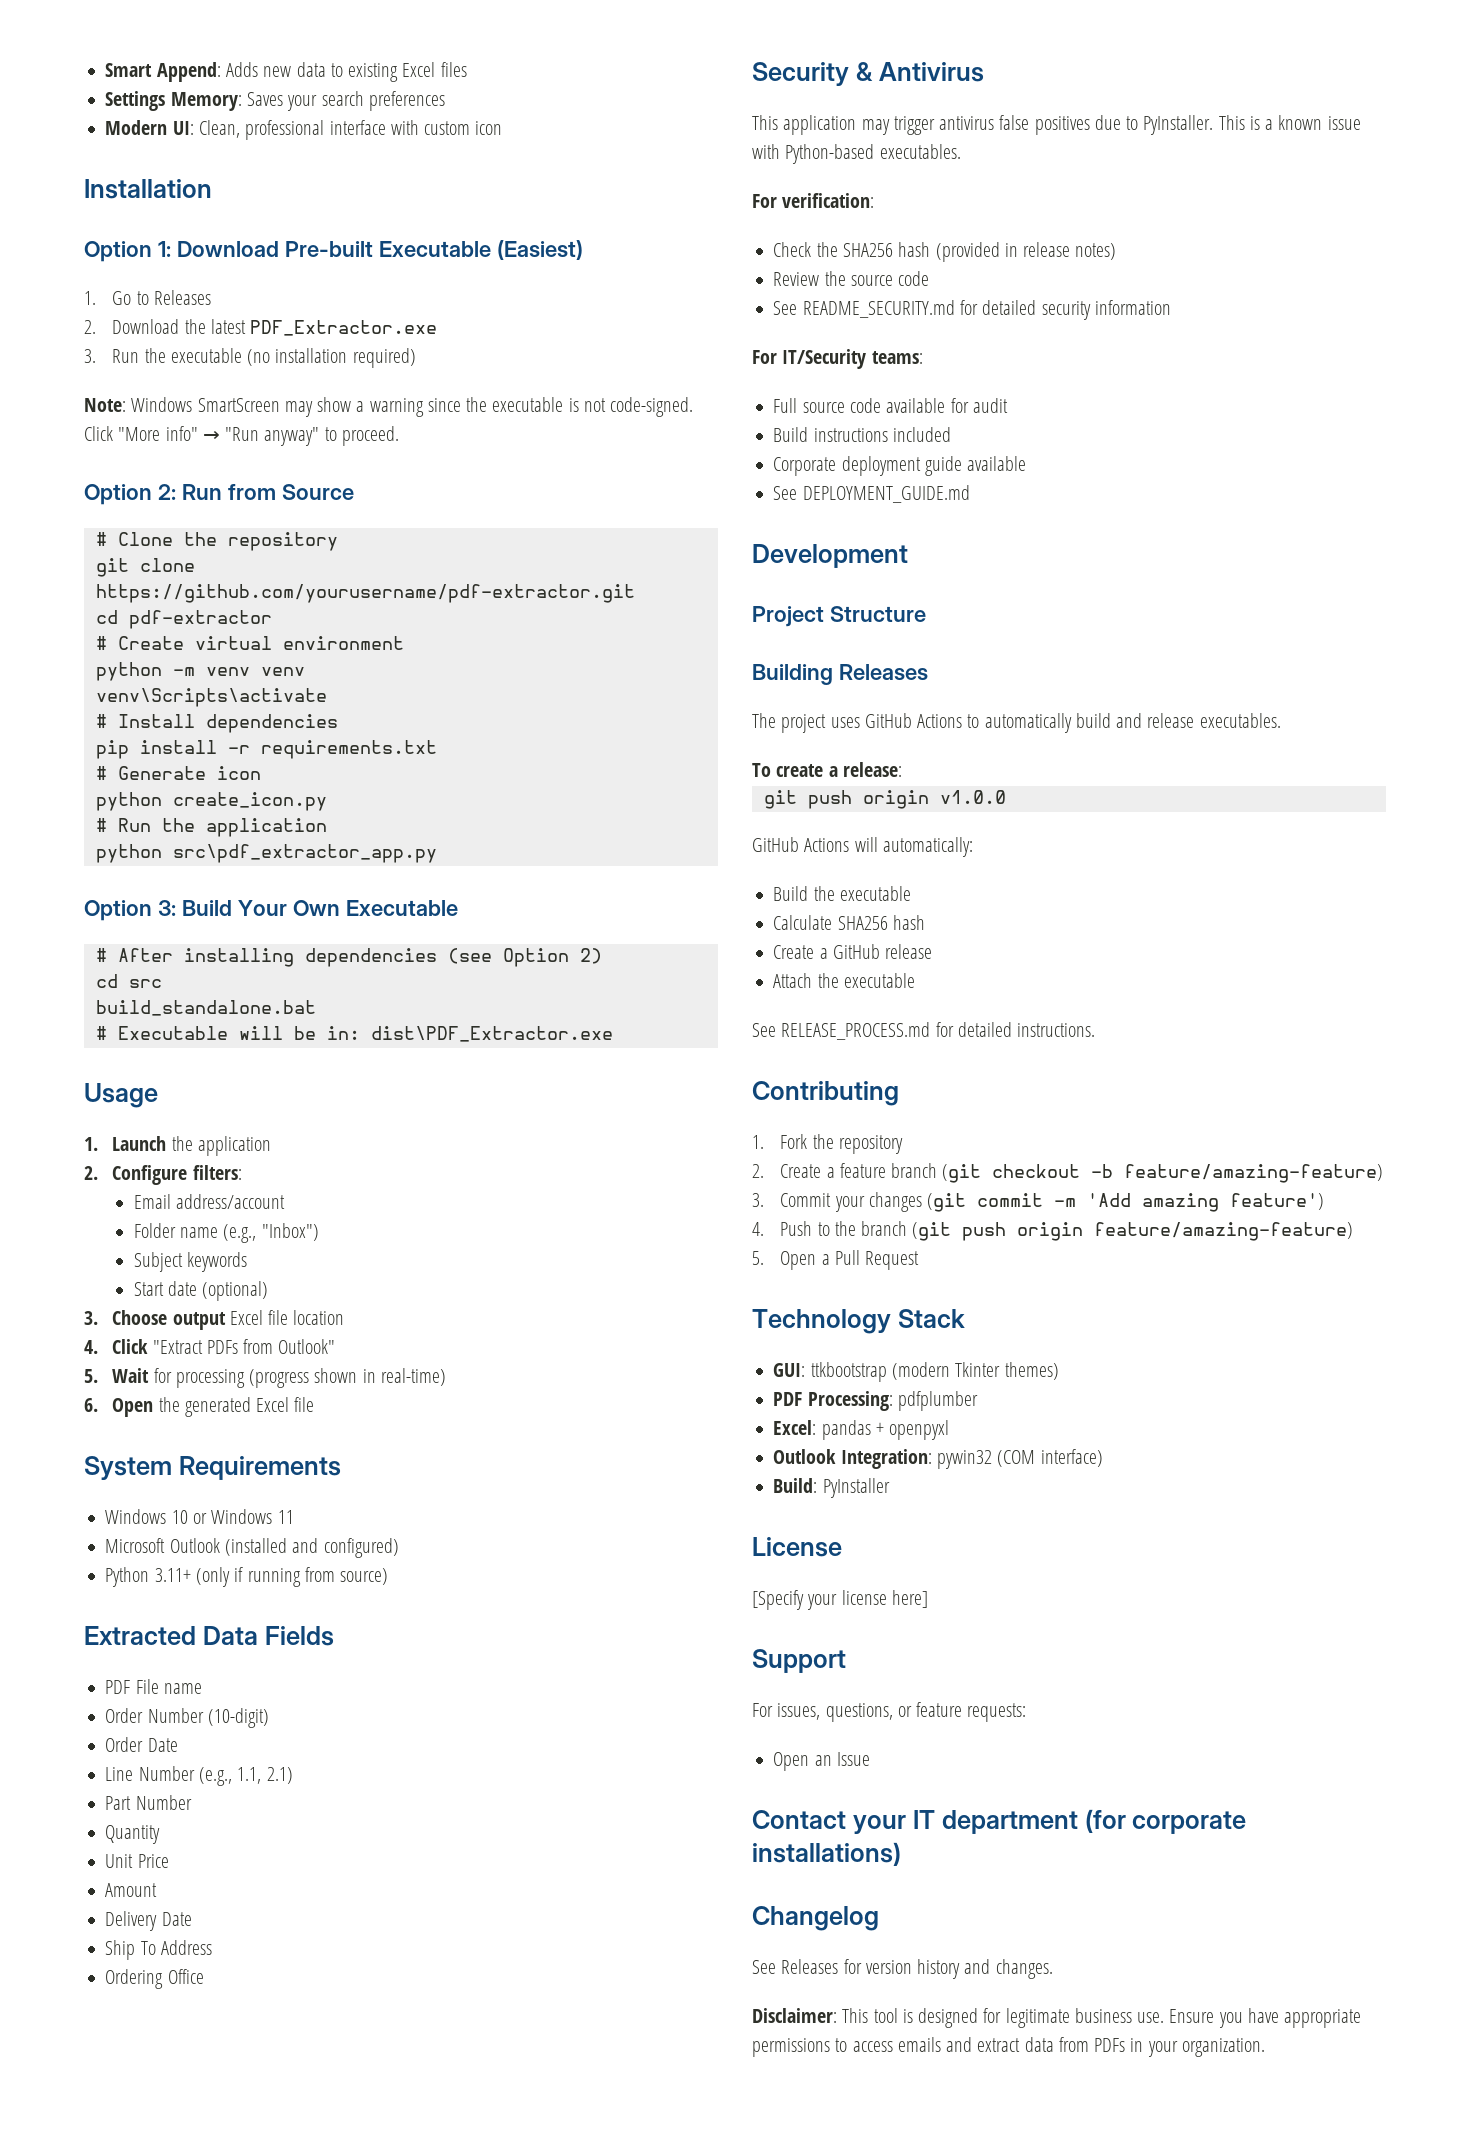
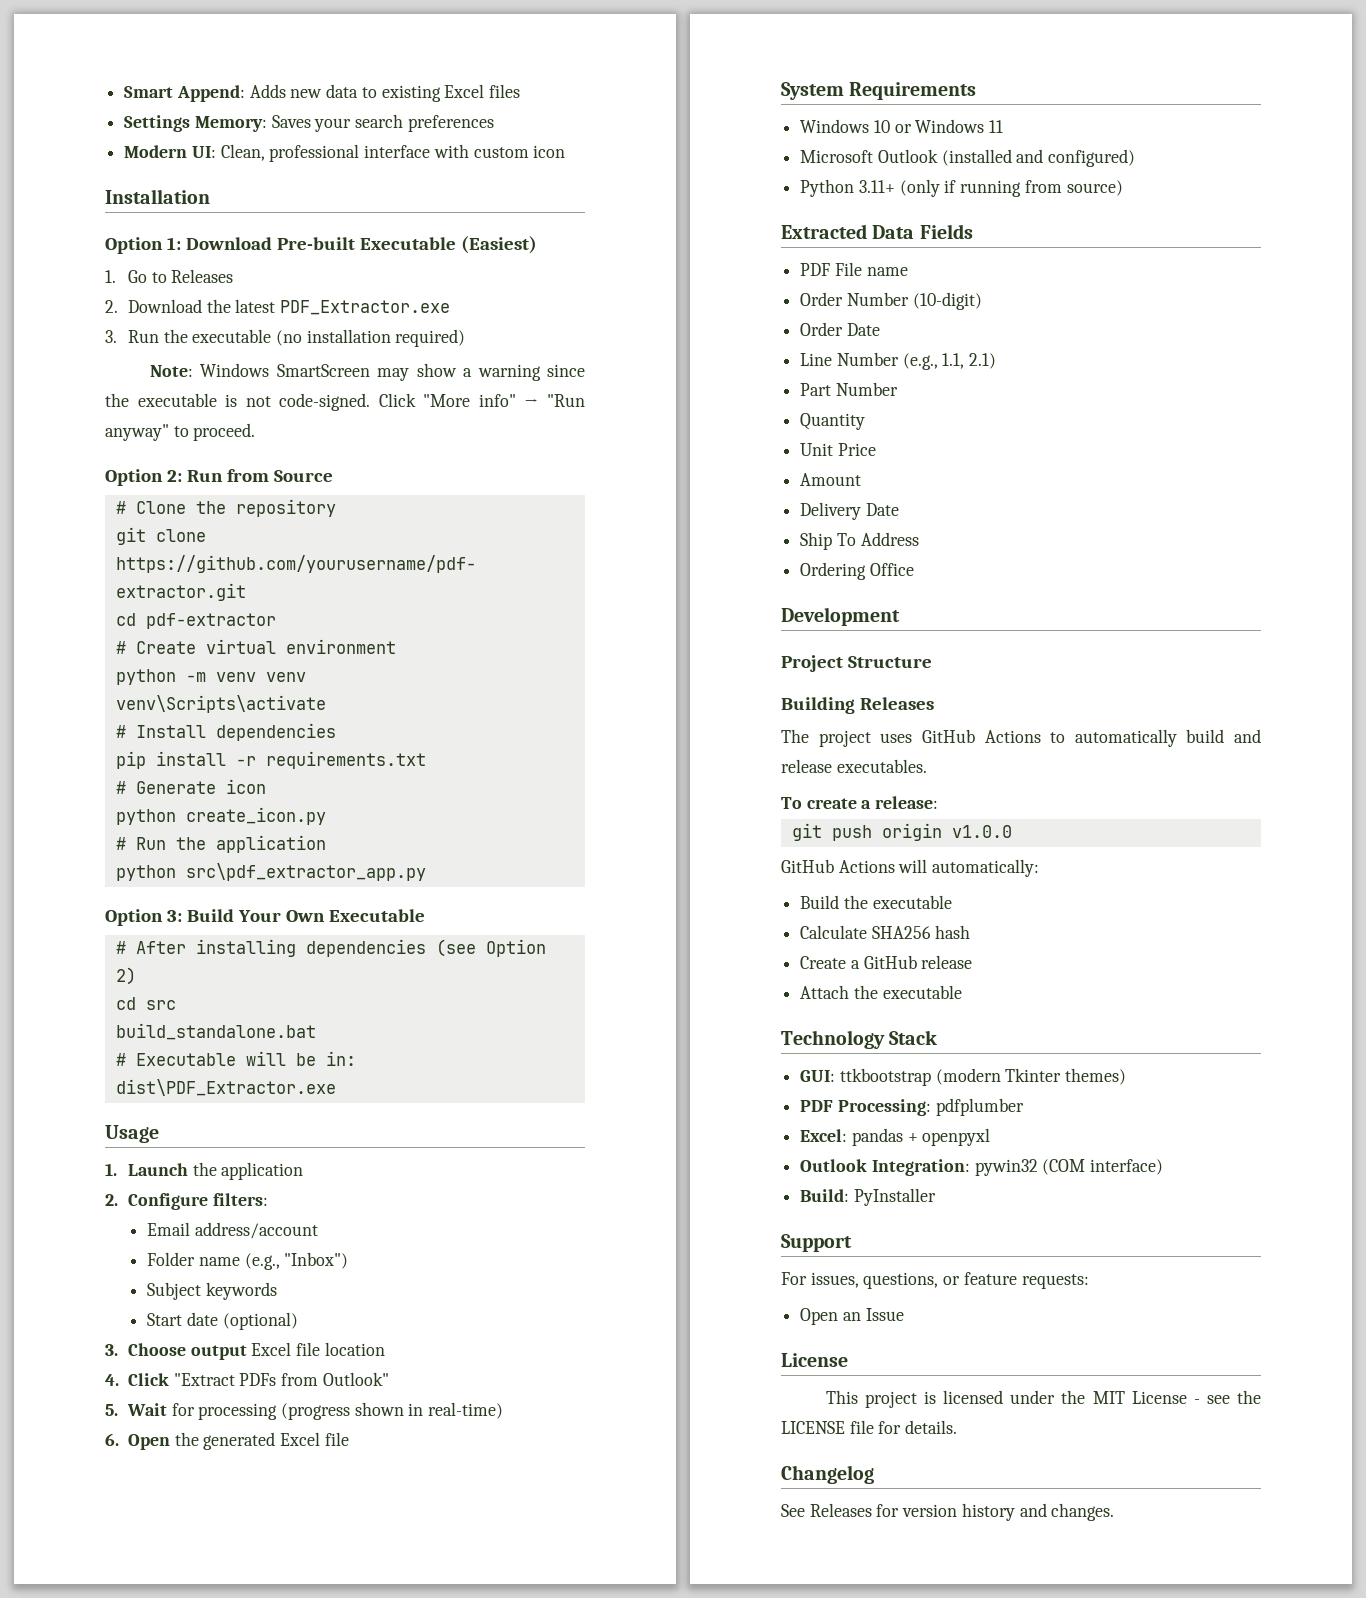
[752,62,984,86] [752,115,1361,135] [752,144,961,164] [752,193,875,208] [773,242,1117,262] [773,271,930,286] [773,300,1171,320] [752,349,923,369] [773,398,1008,413] [773,427,951,442] [773,456,1027,476] [773,485,970,503] // Security & Antivirus // This application may trigger antivirus false positives due to PyInstaller. This is a known issue with Python-based executables. // For verification: // Check the SHA256 hash (provided in release notes) // Review the source code // See README_SECURITY.md for detailed security information // For IT/Security teams: // Full source code available for audit // Build instructions included // Corporate deployment guide available // See DEPLOYMENT_GUIDE.md -> (914, 569) none
[752,1022,1096,1040] [752,1081,899,1106] [752,1134,903,1154] [752,1163,1384,1183] [752,1192,1325,1212] [752,1221,1354,1241] [752,1250,920,1270] // See RELEASE_PROCESS.md for detailed instructions. // Contributing // 1. Fork the repository // 2. Create a feature branch (git checkout -b feature/amazing-feature) // 3. Commit your changes (git commit -m 'Add amazing feature') // 4. Push to the branch (git push origin feature/amazing-feature) // 5. Open a Pull Request -> (962, 992) none
[752,1537,842,1557] [752,1590,928,1610] // License // [Specify your license here] -> (936, 1197) none
[752,1809,1247,1834] [752,1842,901,1866] Contact your IT department (for corporate installations) -> [781,1353,848,1367] [825,1390,1261,1408] [781,1420,958,1434] License // This project is licensed under the MIT License - see the LICENSE file for details.
[752,2008,1362,2028] [752,2037,1265,2057] // Disclaimer: This tool is designed for legitimate business use. Ensure you have appropriate permissions to access emails and extract data from PDFs in your organization. -> (1115, 1512) none

